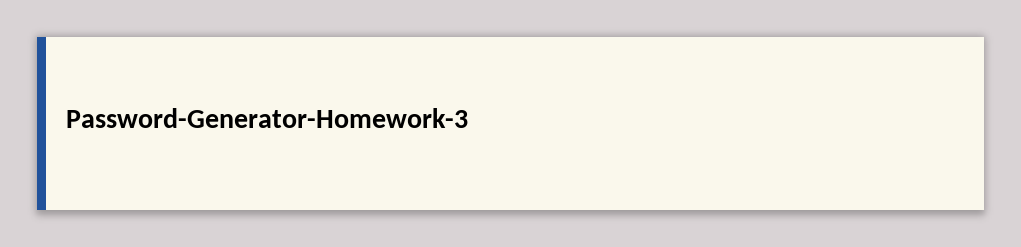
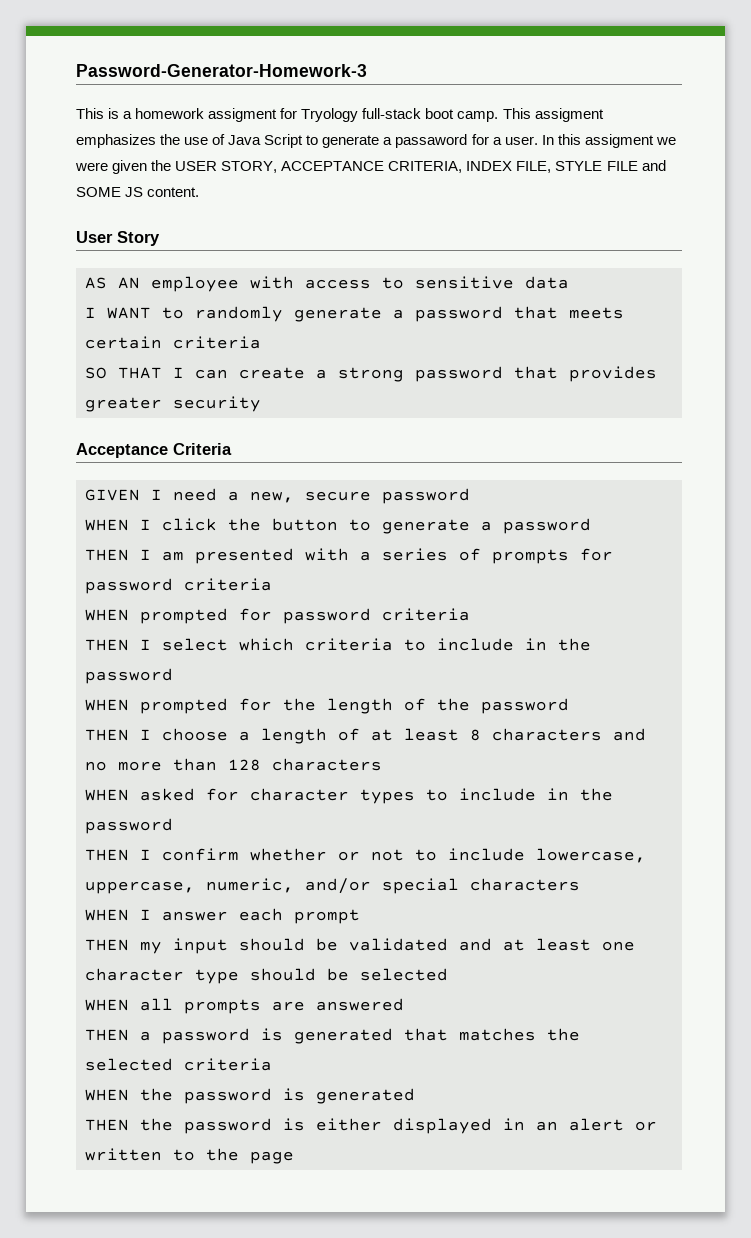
(468, 118) none -> [76,108,604,122] [76,134,676,148] [75,160,666,174] [76,187,200,197] [76,231,160,246] [85,276,569,292] [85,306,624,322] [85,336,261,349] [85,366,657,382] [85,396,261,412] [76,443,232,458] [85,488,470,504] [85,518,591,534] [85,548,613,564] [85,578,272,594] [85,608,470,624] [85,638,591,651] [85,668,173,684] [85,698,569,714] [85,728,646,744] [85,758,382,771] [85,788,613,804] [85,818,173,834] [85,848,646,863] [85,878,580,894] [85,908,360,924] [85,938,635,954] [85,968,448,984] [85,998,404,1014] [85,1028,580,1044] [85,1058,272,1071] [85,1088,415,1104] [85,1118,657,1134] [85,1148,294,1164] // This is a homework assigment for Tryology full-stack boot camp. This assigment emphasizes the use of Java Script to generate a passaword for a user. In this assigment we were given the USER STORY, ACCEPTANCE CRITERIA, INDEX FILE, STYLE FILE and SOME JS content. // User Story // AS AN employee with access to sensitive data // I WANT to randomly generate a password that meets certain criteria // SO THAT I can create a strong password that provides greater security // Acceptance Criteria // GIVEN I need a new, secure password // WHEN I click the button to generate a password // THEN I am presented with a series of prompts for password criteria // WHEN prompted for password criteria // THEN I select which criteria to include in the password // WHEN prompted for the length of the password // THEN I choose a length of at least 8 characters and no more than 128 characters // WHEN asked for character types to include in the password // THEN I confirm whether or not to include lowercase, uppercase, numeric, and/or special characters // WHEN I answer each prompt // THEN my input should be validated and at least one character type should be selected // WHEN all prompts are answered // THEN a password is generated that matches the selected criteria // WHEN the password is generated // THEN the password is either displayed in an alert or written to the page

